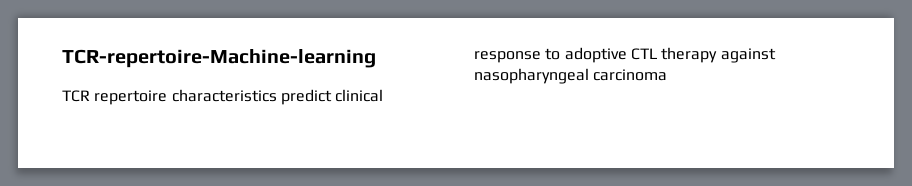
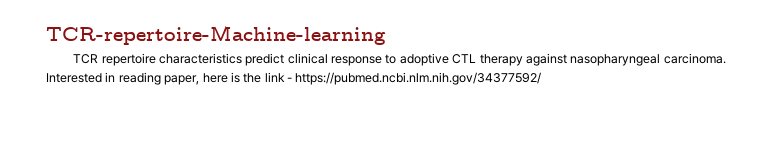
[593,69,668,81] carcinoma -> [663,53,726,64] [46,72,542,85] carcinoma. // Interested in reading paper, here is the link - https://pubmed.ncbi.nlm.nih.gov/34377592/

